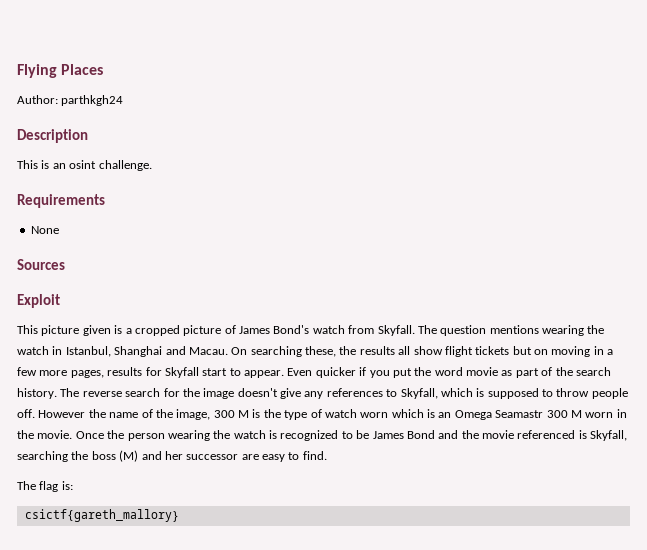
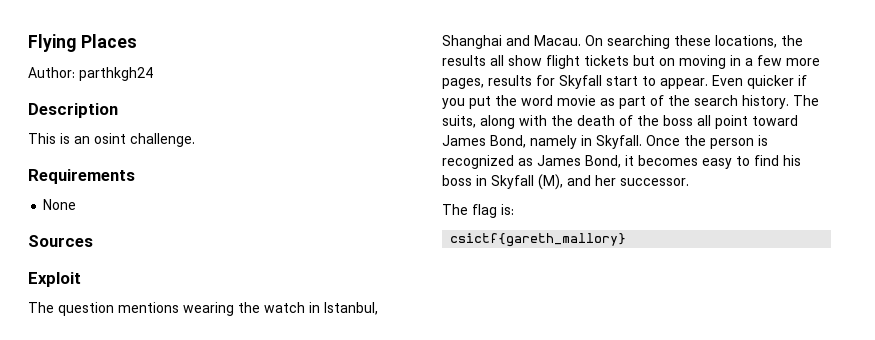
[17,325,415,336] This picture given is a cropped picture of James Bond's watch from Skyfall. -> (81, 279) none
[305,346,336,357] these, -> [674,35,777,48] these locations,
[82,388,628,399] [17,409,627,420] [17,430,628,441] [17,450,327,462] reverse search for the image doesn't give any references to Skyfall, which is supposed to throw people off. However the name of the image, 300 M is the type of watch worn which is an Omega Seamastr 300 M worn in the movie. Once the person wearing the watch is recognized to be James Bond and the movie referenced is Skyfall, searching the boss (M) and her successor are easy to find. -> [442,115,798,129] [442,135,768,149] [442,155,801,169] [442,174,689,190] suits, along with the death of the boss all point toward James Bond, namely in Skyfall. Once the person is recognized as James Bond, it becomes easy to find his boss in Skyfall (M), and her successor.

